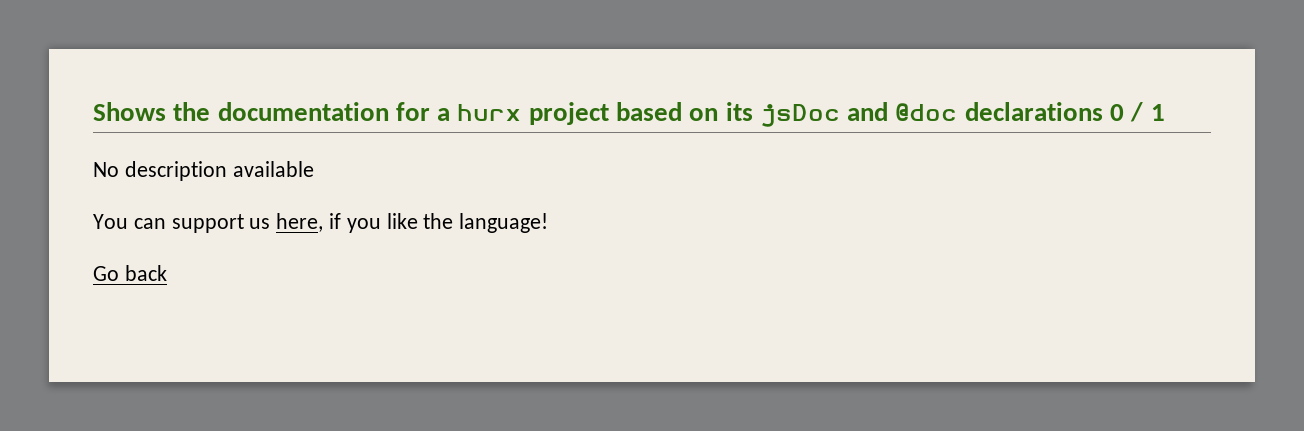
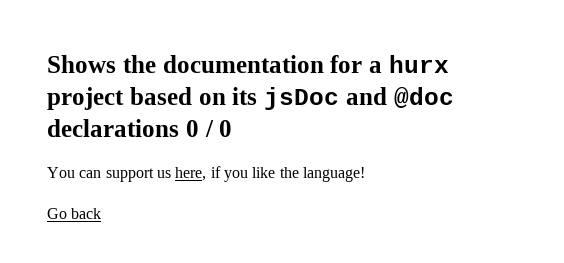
[1150,104,1165,121] [93,161,314,181] 1 // No description available -> [219,120,233,137] 0

